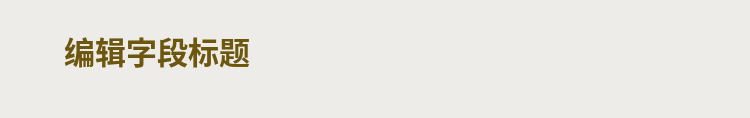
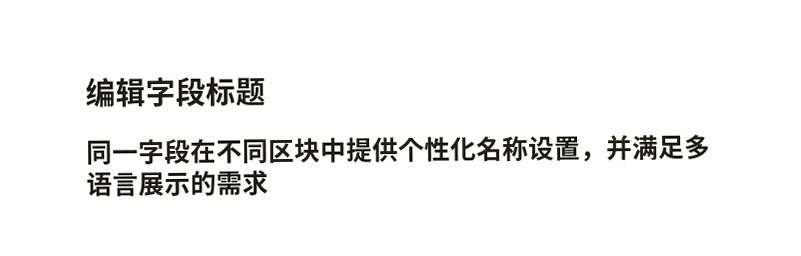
(250, 53) none -> [86,134,711,166] [86,170,269,197] // 同一字段在不同区块中提供个性化名称设置，并满足多语言展示的需求

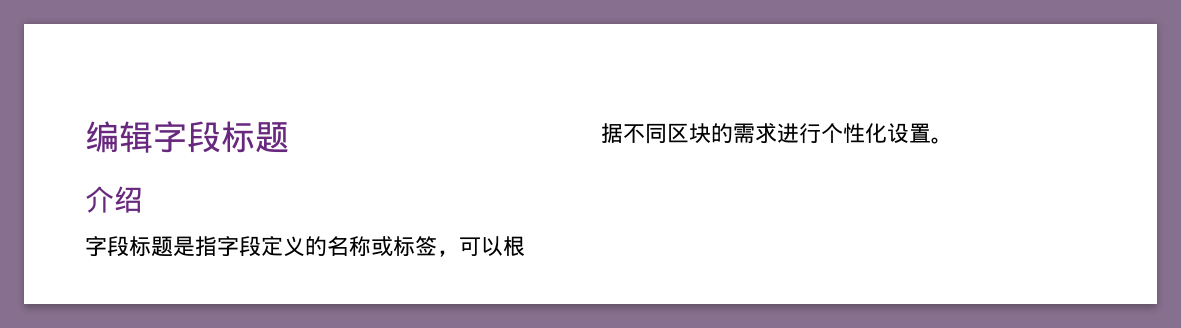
[86,134,711,166] [86,170,269,197] 同一字段在不同区块中提供个性化名称设置，并满足多语言展示的需求 -> [85,186,143,213] [85,236,525,257] [601,123,953,144] 介绍 // 字段标题是指字段定义的名称或标签，可以根据不同区块的需求进行个性化设置。

